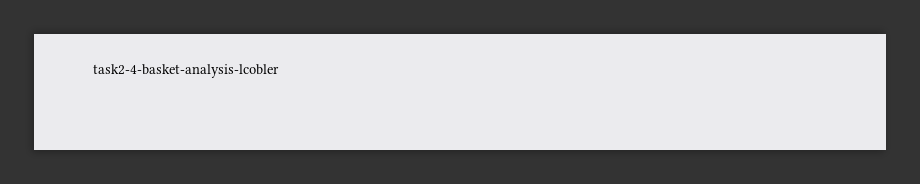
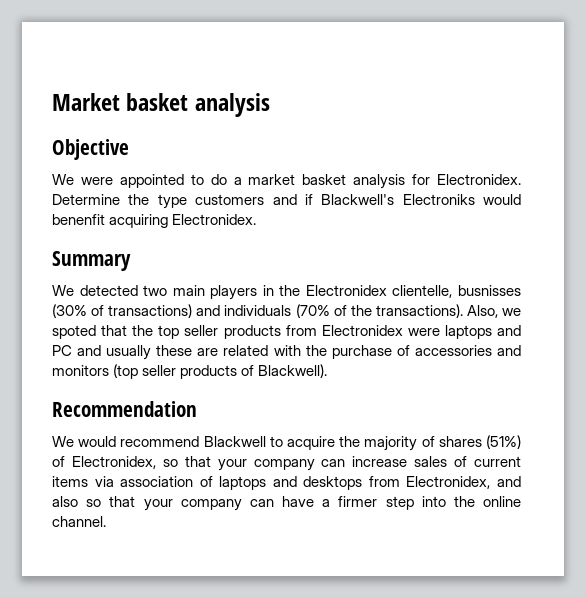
[93,64,279,78] task2-4-basket-analysis-lcobler -> [52,93,270,117] [52,139,129,160] [52,174,521,189] [52,194,521,209] [52,214,257,228] [52,251,131,271] [52,285,521,300] [52,304,522,318] [52,325,521,339] [52,345,521,360] [52,364,328,379] [52,401,197,417] [52,435,521,451] [52,456,521,471] [52,476,521,490] [52,496,522,511] [52,516,106,527] Market basket analysis // Objective // We were appointed to do a market basket analysis for Electronidex. Determine the type customers and if Blackwell's Electroniks would benenfit acquiring Electronidex. // Summary // We detected two main players in the Electronidex clientelle, busnisses (30% of transactions) and individuals (70% of the transactions). Also, we spoted that the top seller products from Electronidex were laptops and PC and usually these are related with the purchase of accessories and monitors (top seller products of Blackwell). // Recommendation // We would recommend Blackwell to acquire the majority of shares (51%) of Electronidex, so that your company can increase sales of current items via association of laptops and desktops from Electronidex, and also so that your company can have a firmer step into the online channel.

